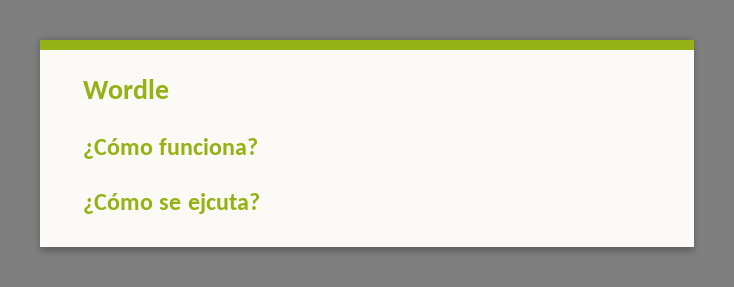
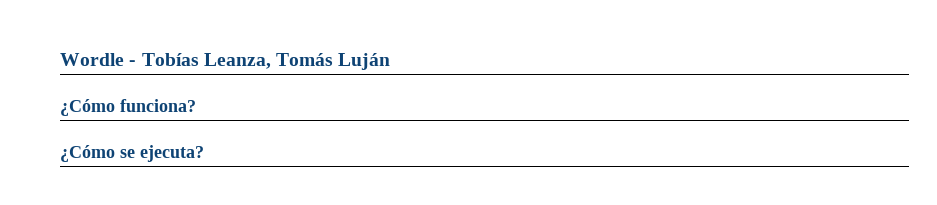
(169, 89) none -> [129,53,391,70] - Tobías Leanza, Tomás Luján
[187,193,260,214] ejcuta? -> [140,145,204,162] ejecuta?

